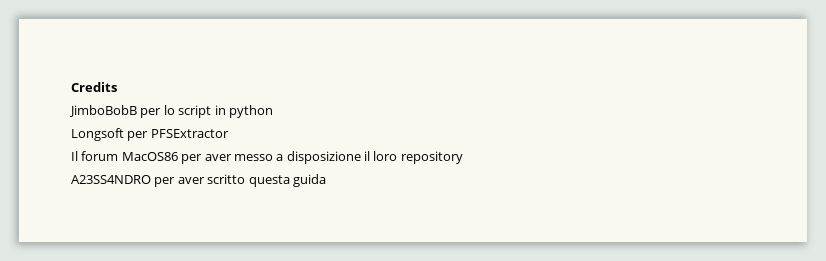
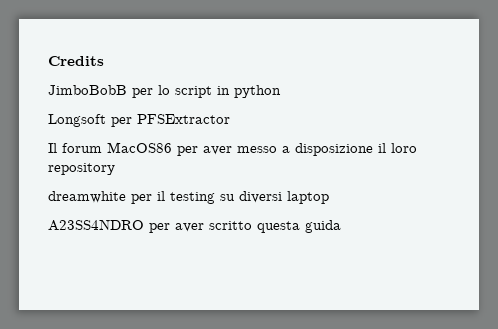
(463, 157) none -> [48,191,329,204] // dreamwhite per il testing su diversi laptop

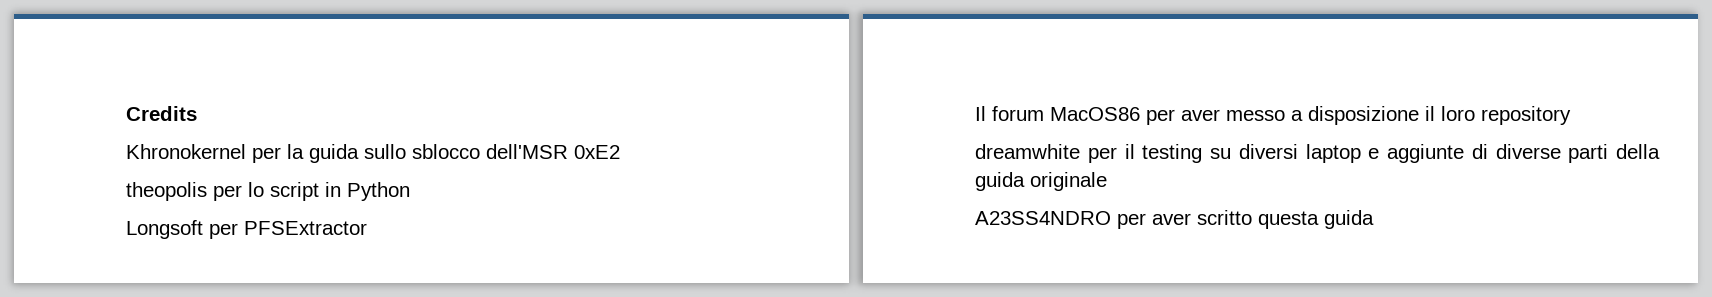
[48,85,127,95] JimboBobB -> [126,144,620,163] [126,182,207,201] Khronokernel per la guida sullo sblocco dell'MSR 0xE2 // theopolis
[234,85,281,98] python -> [347,182,410,201] Python
(329, 197) none -> [1368,144,1660,163] [975,172,1107,191] e aggiunte di diverse parti della guida originale

